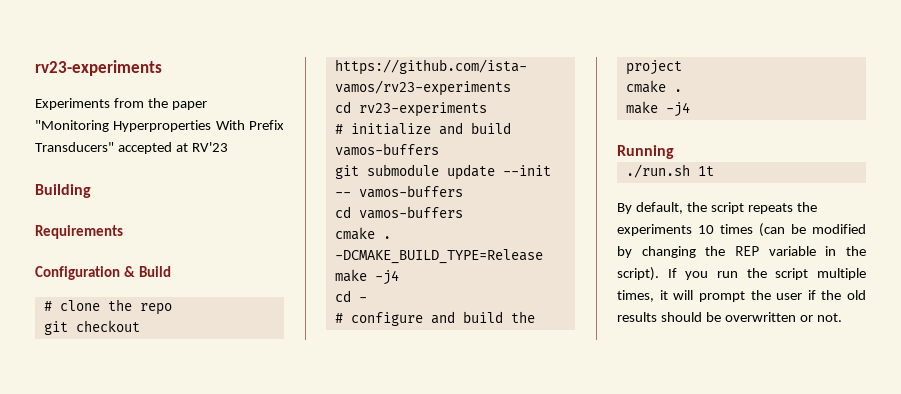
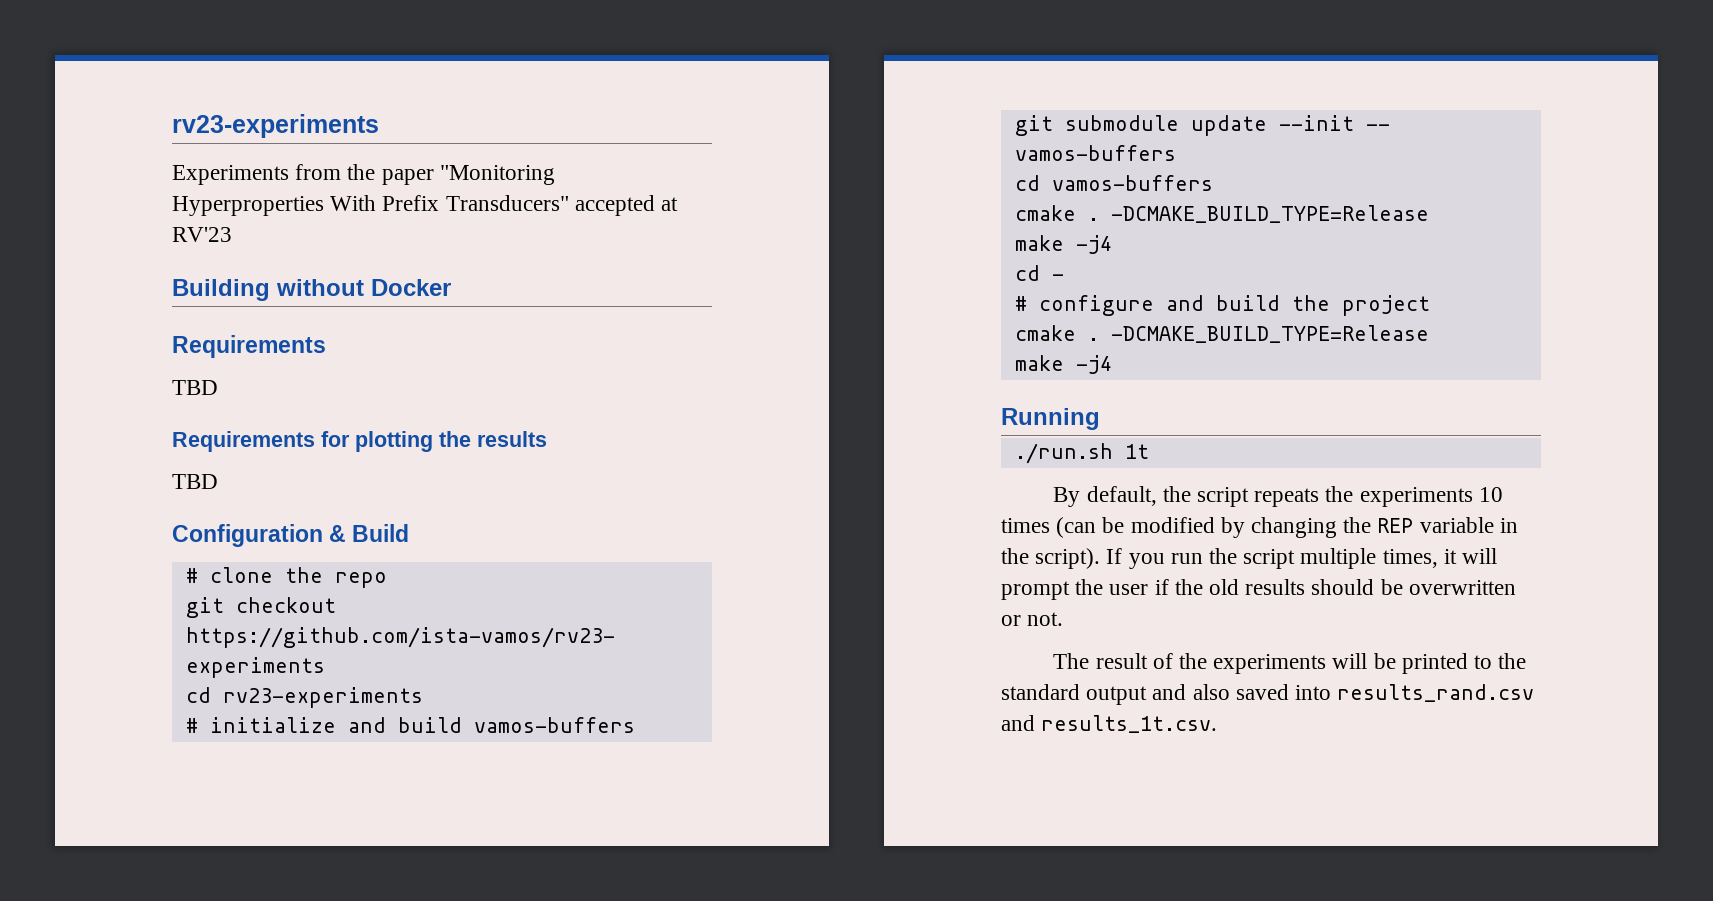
[35,225,123,239] // Requirements -> [276,279,451,296] [172,335,326,358] [172,380,218,395] [172,431,547,452] [172,474,218,489] without Docker // Requirements // TBD // Requirements for plotting the results // TBD
(682, 90) none -> [1110,325,1429,343] -DCMAKE_BUILD_TYPE=Release
(842, 317) none -> [1053,653,1527,674] [1001,684,1535,705] [1001,715,1218,733] // The result of the experiments will be printed to the standard output and also saved into results_rand.csv and results_1t.csv.

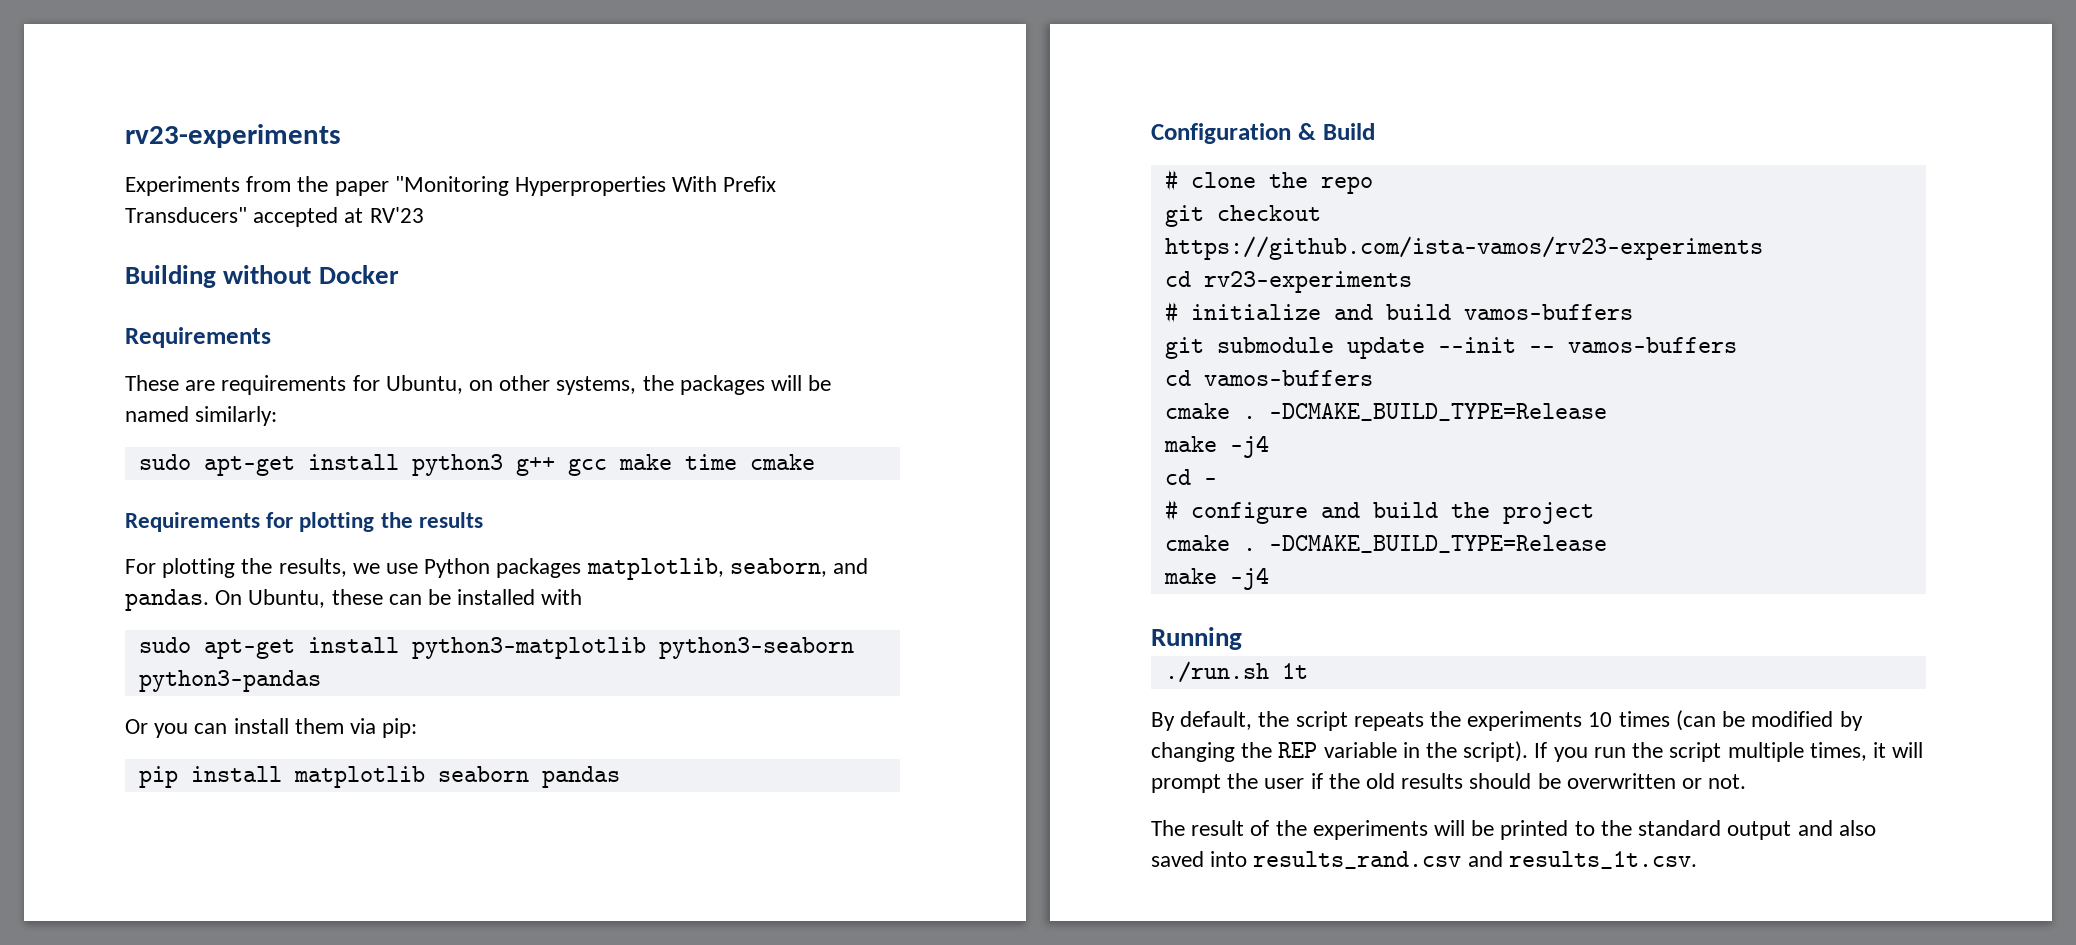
[172,380,218,395] TBD -> [125,375,832,395] [125,406,278,426] [138,454,815,476] These are requirements for Ubuntu, on other systems, the packages will be named similarly: // sudo apt-get install python3 g++ gcc make time cmake
[172,474,218,489] TBD -> [125,558,869,580] [125,589,583,611] [138,637,854,659] [138,670,321,692] [125,718,418,738] [138,766,620,788] For plotting the results, we use Python packages matplotlib, seaborn, and pandas. On Ubuntu, these can be installed with // sudo apt-get install python3-matplotlib python3-seaborn python3-pandas // Or you can install them via pip: // pip install matplotlib seaborn pandas

